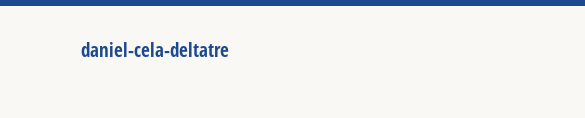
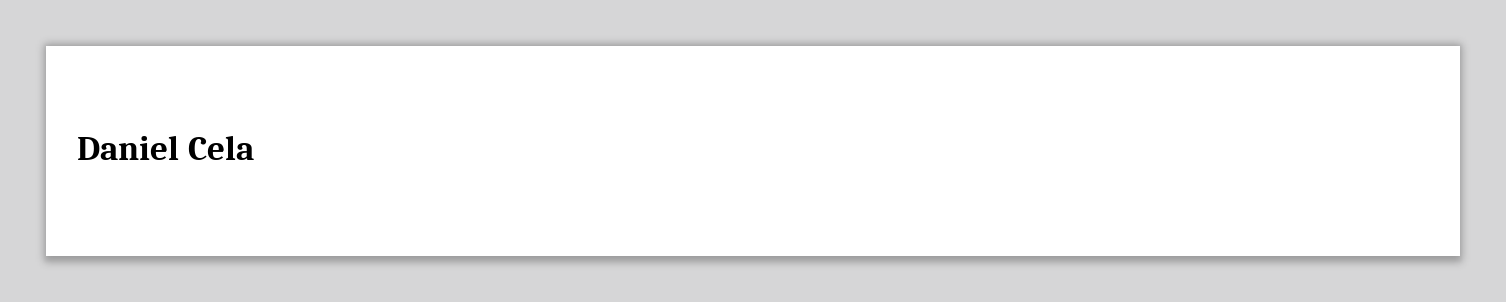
[81,42,229,57] daniel-cela-deltatre -> [77,135,255,160] Daniel Cela

